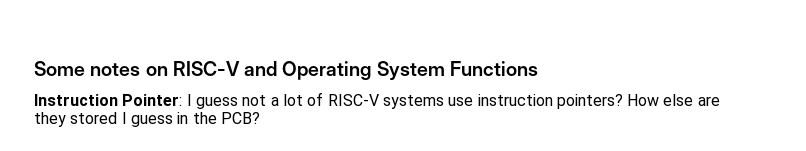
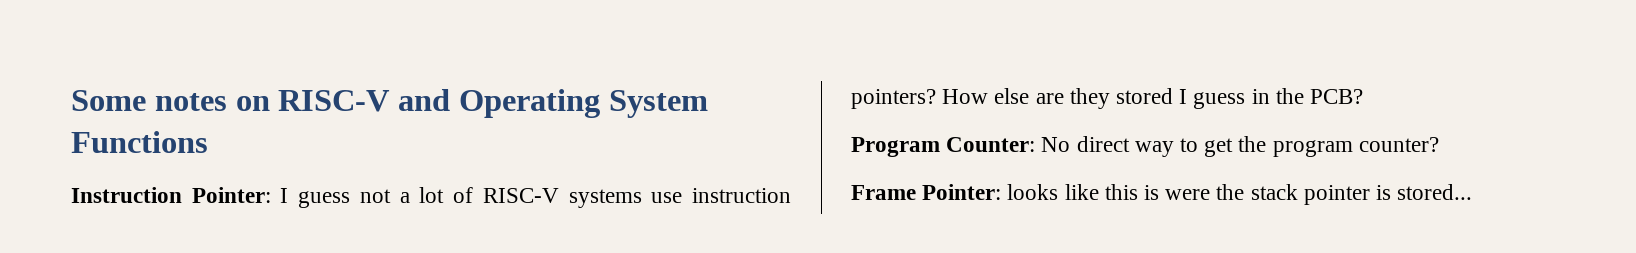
(260, 118) none -> [851,136,1439,157] [851,184,1473,205] // Program Counter: No direct way to get the program counter? // Frame Pointer: looks like this is were the stack pointer is stored...

